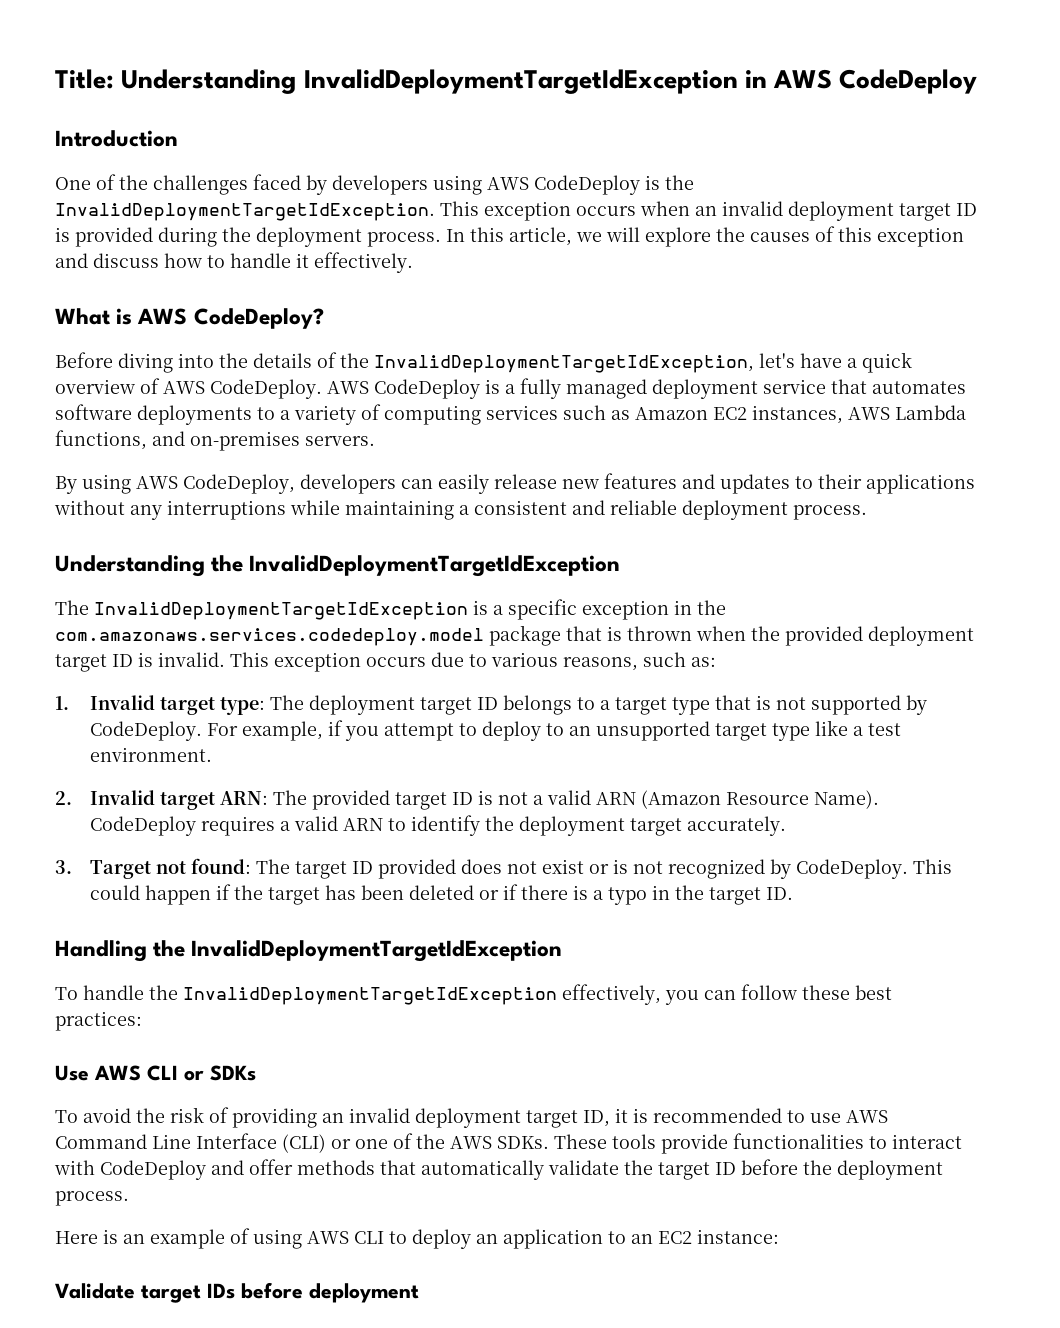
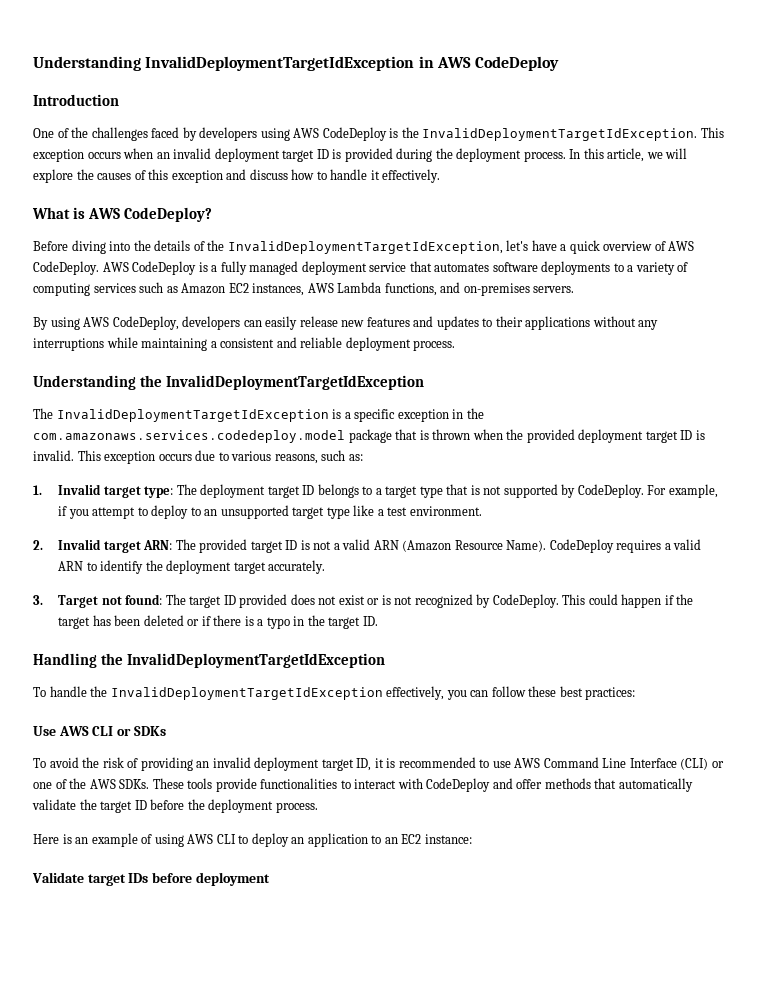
[55,69,114,89] Title: -> (33, 63) none

